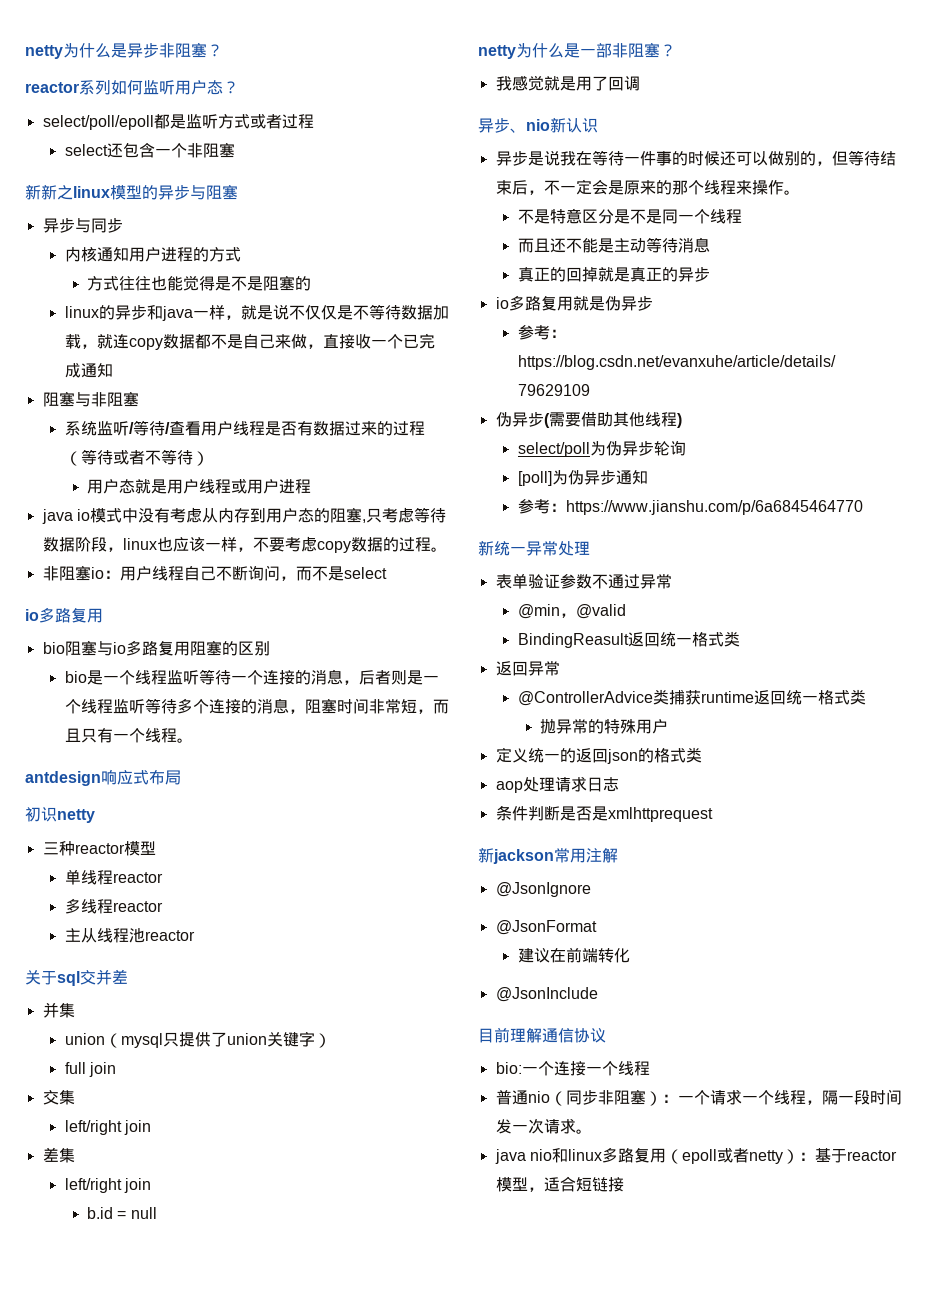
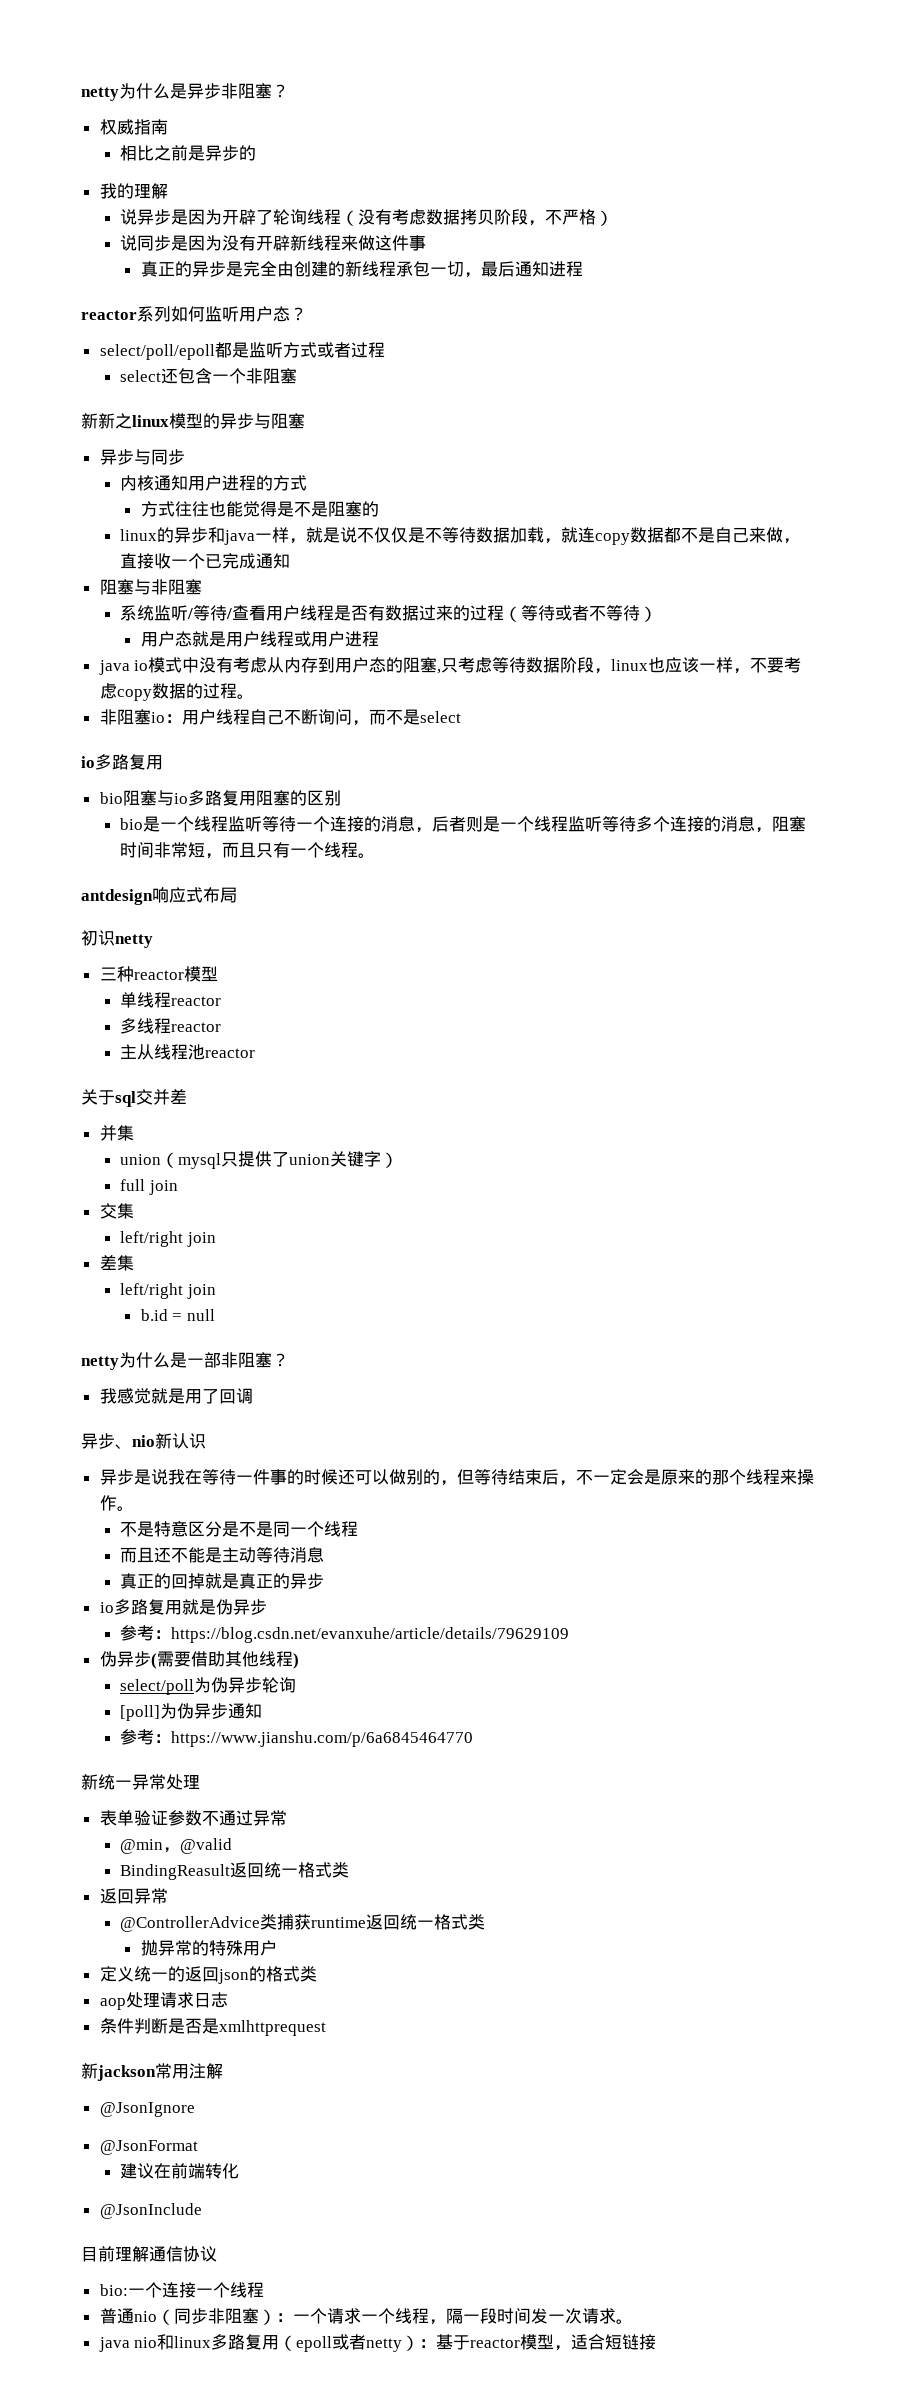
(223, 50) none -> [99,119,168,135] [120,145,257,161] [99,183,168,199] [120,209,614,226] [120,235,427,251] [140,261,583,278] // 权威指南 // 相比之前是异步的 // 我的理解 // 说异步是因为开辟了轮询线程（没有考虑数据拷贝阶段，不严格） // 说同步是因为没有开辟新线程来做这件事 // 真正的异步是完全由创建的新线程承包一切，最后通知进程

